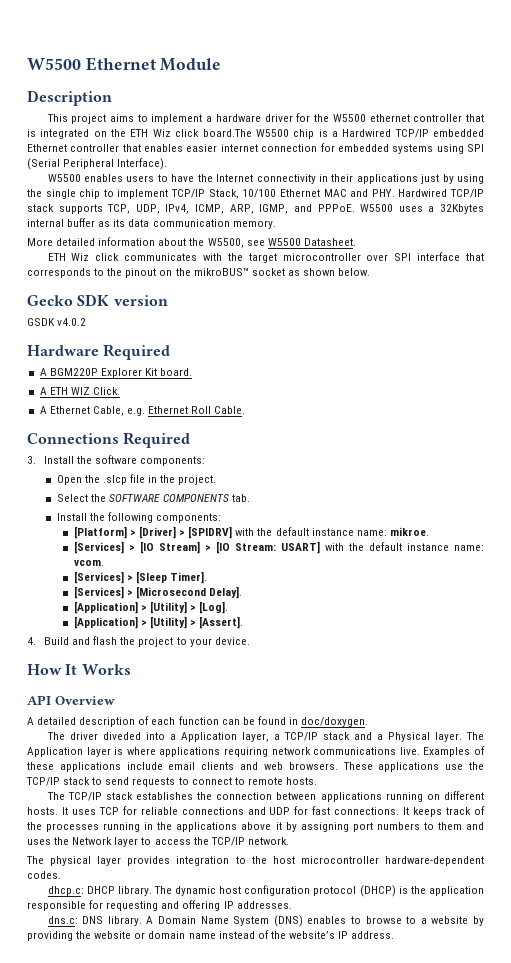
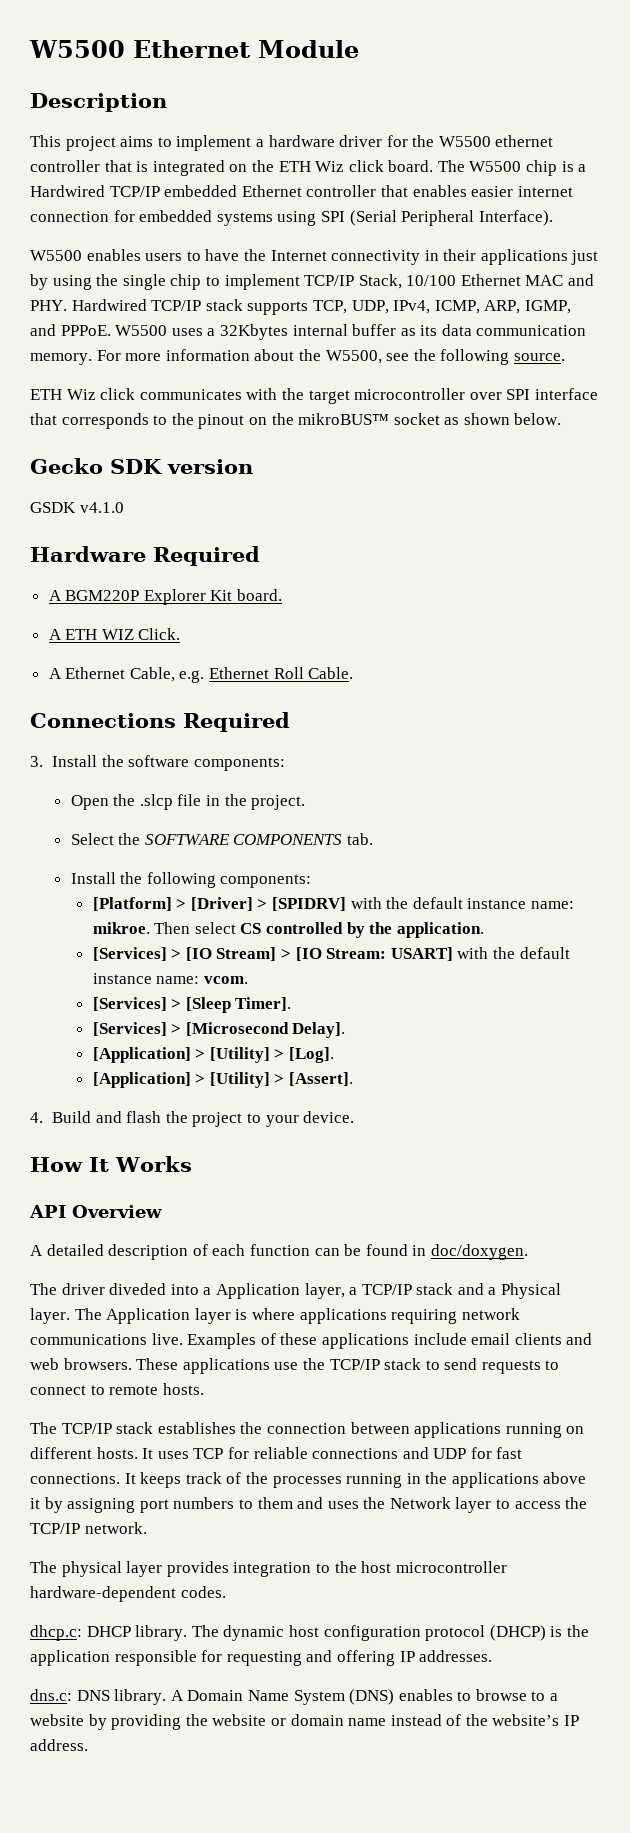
[202,129,252,137] board.The -> [388,160,465,172] board. The
[27,238,96,246] // More detailed -> [96,350,162,361] For more
[267,238,356,246] W5500 Datasheet. -> [413,349,565,365] the following source.
[57,318,87,326] v4.0.2 -> [79,502,124,513] v4.1.0
(429, 531) none -> [154,922,484,938] Then select CS controlled by the application.

